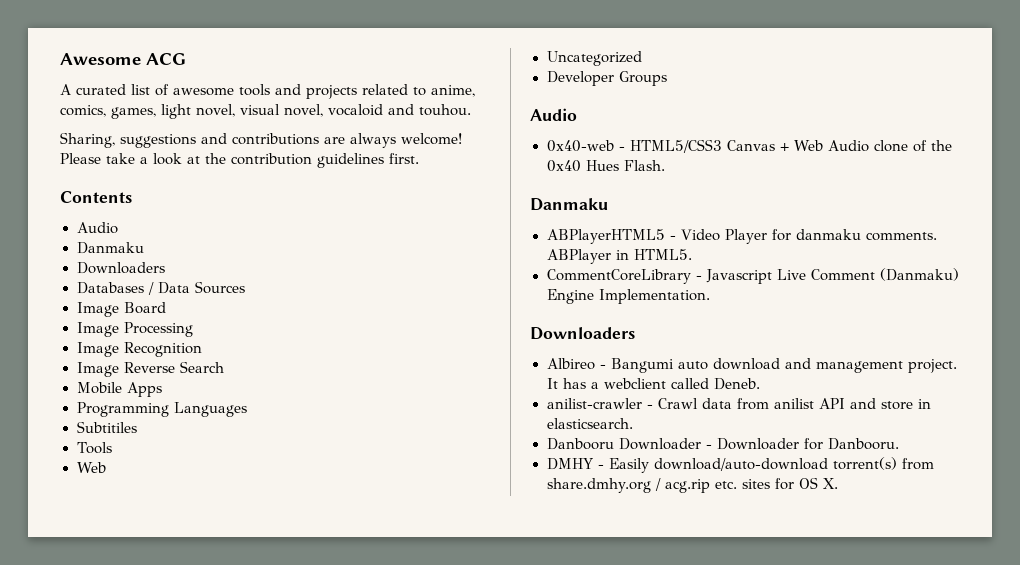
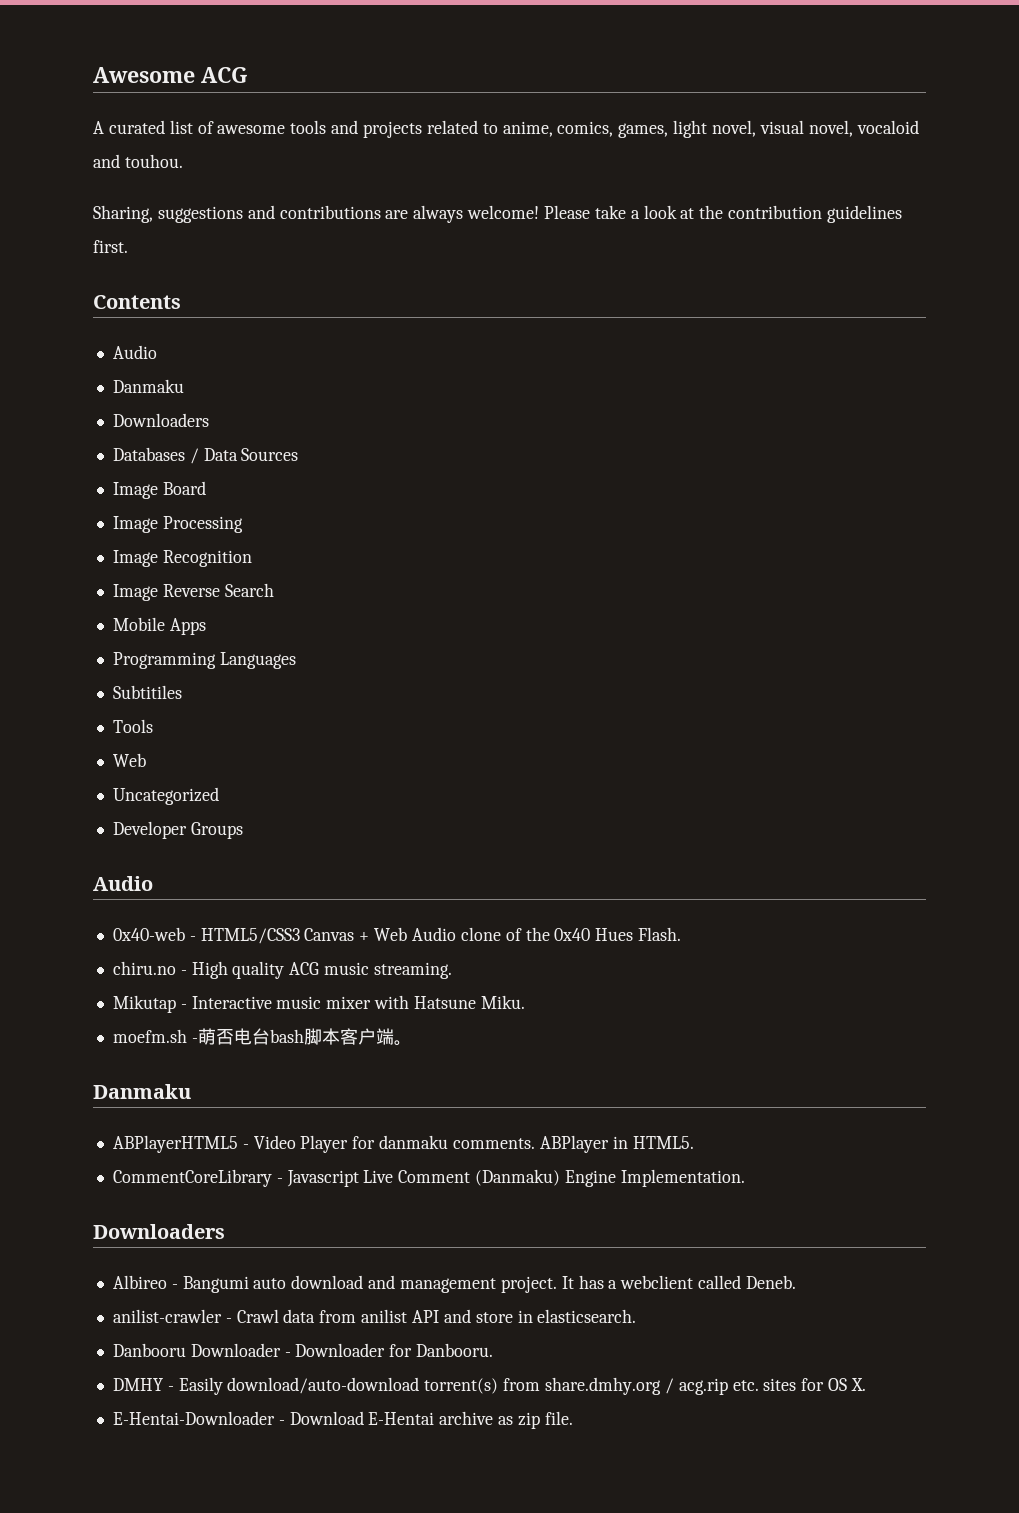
(665, 165) none -> [112,961,452,979] [112,995,525,1013] [112,1028,412,1046] // chiru.no - High quality ACG music streaming. // Mikutap - Interactive music mixer with Hatsune Miku. // moefm.sh -萌否电台bash脚本客户端。
(839, 483) none -> [112,1411,573,1429] // E-Hentai-Downloader - Download E-Hentai archive as zip file.

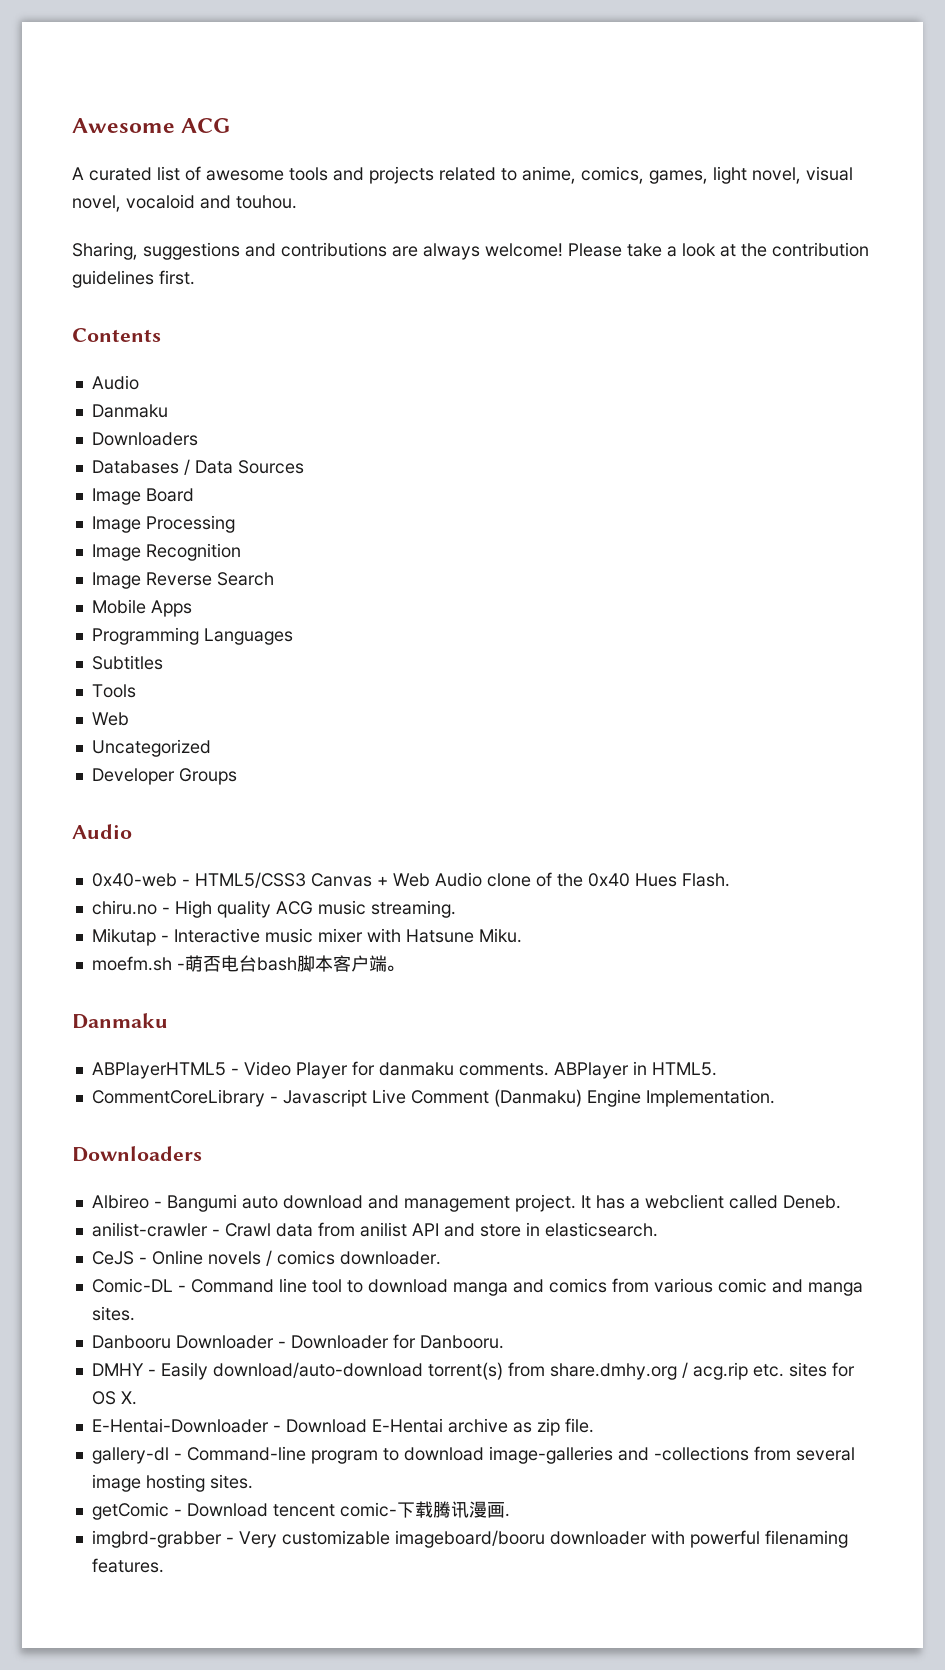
[112,685,182,699] Subtitiles -> [91,655,163,670] Subtitles
(637, 1316) none -> [91,1250,441,1266] [91,1278,863,1296] [91,1306,135,1321] // CeJS - Online novels / comics downloader. // Comic-DL - Command line tool to download manga and comics from various comic and manga sites.
(573, 1418) none -> [91,1446,855,1464] [91,1474,253,1492] [91,1501,510,1520] [91,1530,848,1548] [91,1558,164,1573] // gallery-dl - Command-line program to download image-galleries and -collections from several image hosting sites. // getComic - Download tencent comic-下载腾讯漫画. // imgbrd-grabber - Very customizable imageboard/booru downloader with powerful filenaming features.

